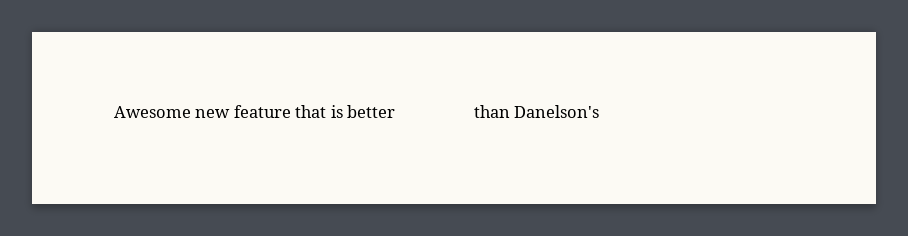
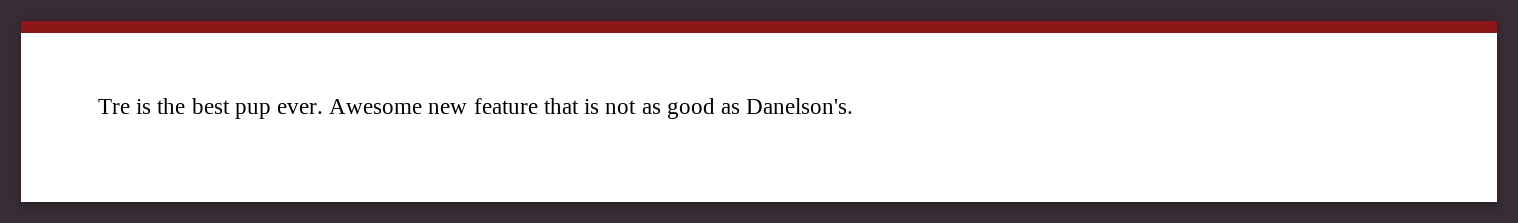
(114, 112) none -> [98,98,324,119] Tre is the best pup ever.
[347,105,600,118] better than Danelson's -> [605,98,854,119] not as good as Danelson's.

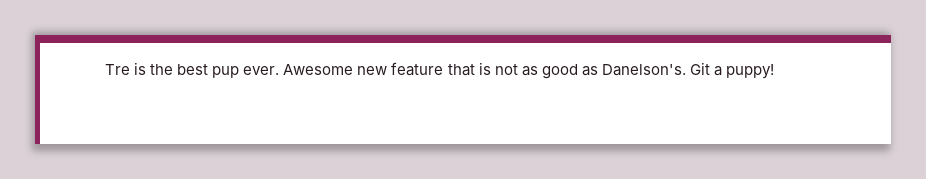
(854, 106) none -> [689,62,774,79] Git a puppy!

